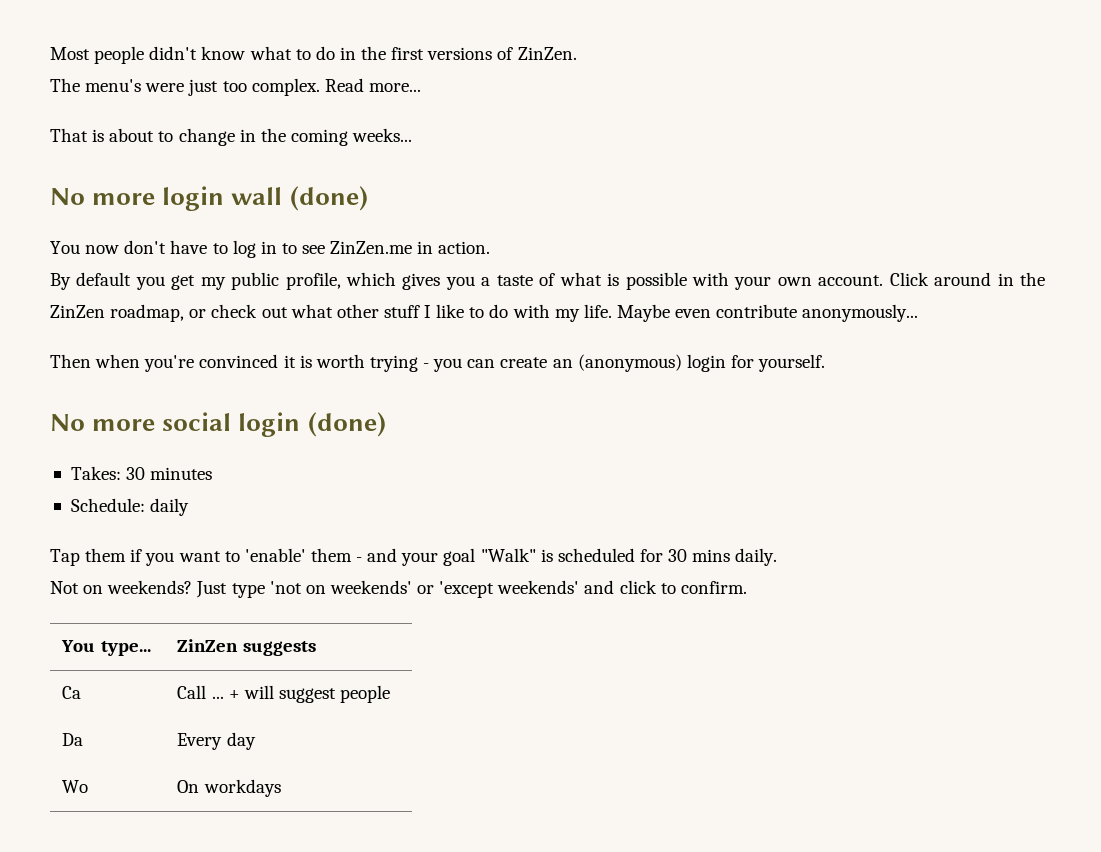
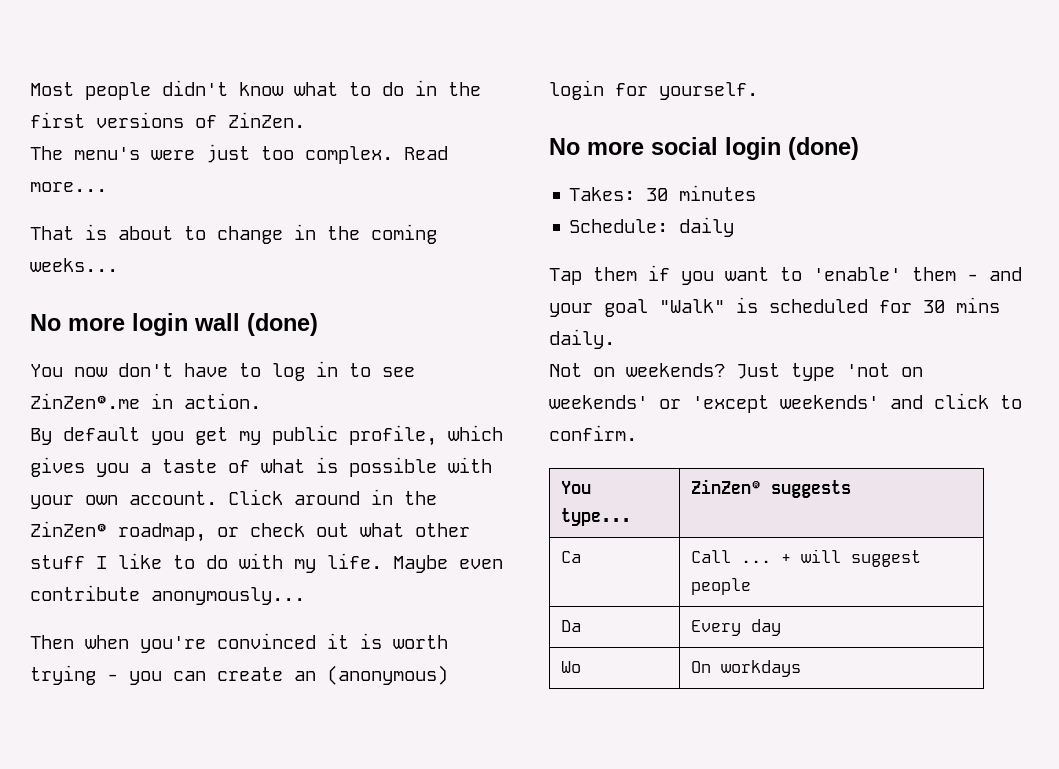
[330,241,413,254] ZinZen.me -> [30,393,140,409] ZinZen®.me
[50,305,105,318] ZinZen -> [30,521,107,537] ZinZen®
[177,639,239,652] ZinZen -> [691,479,762,494] ZinZen®

